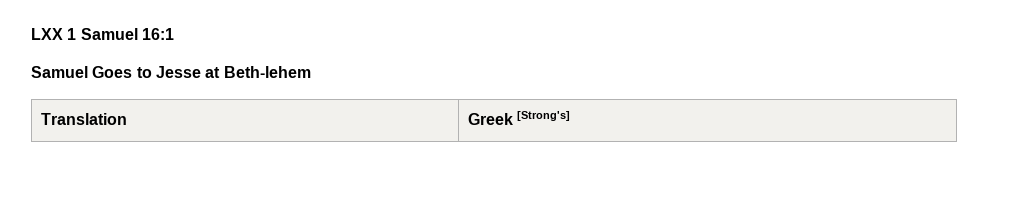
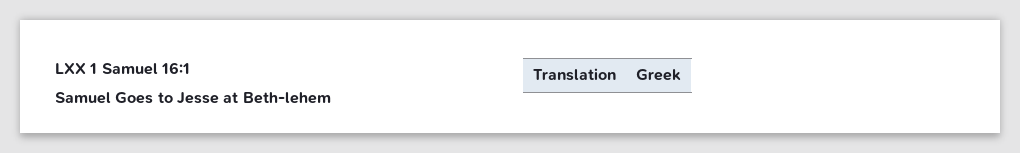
[517,111,571,121] [Strong's] -> (681, 75) none

